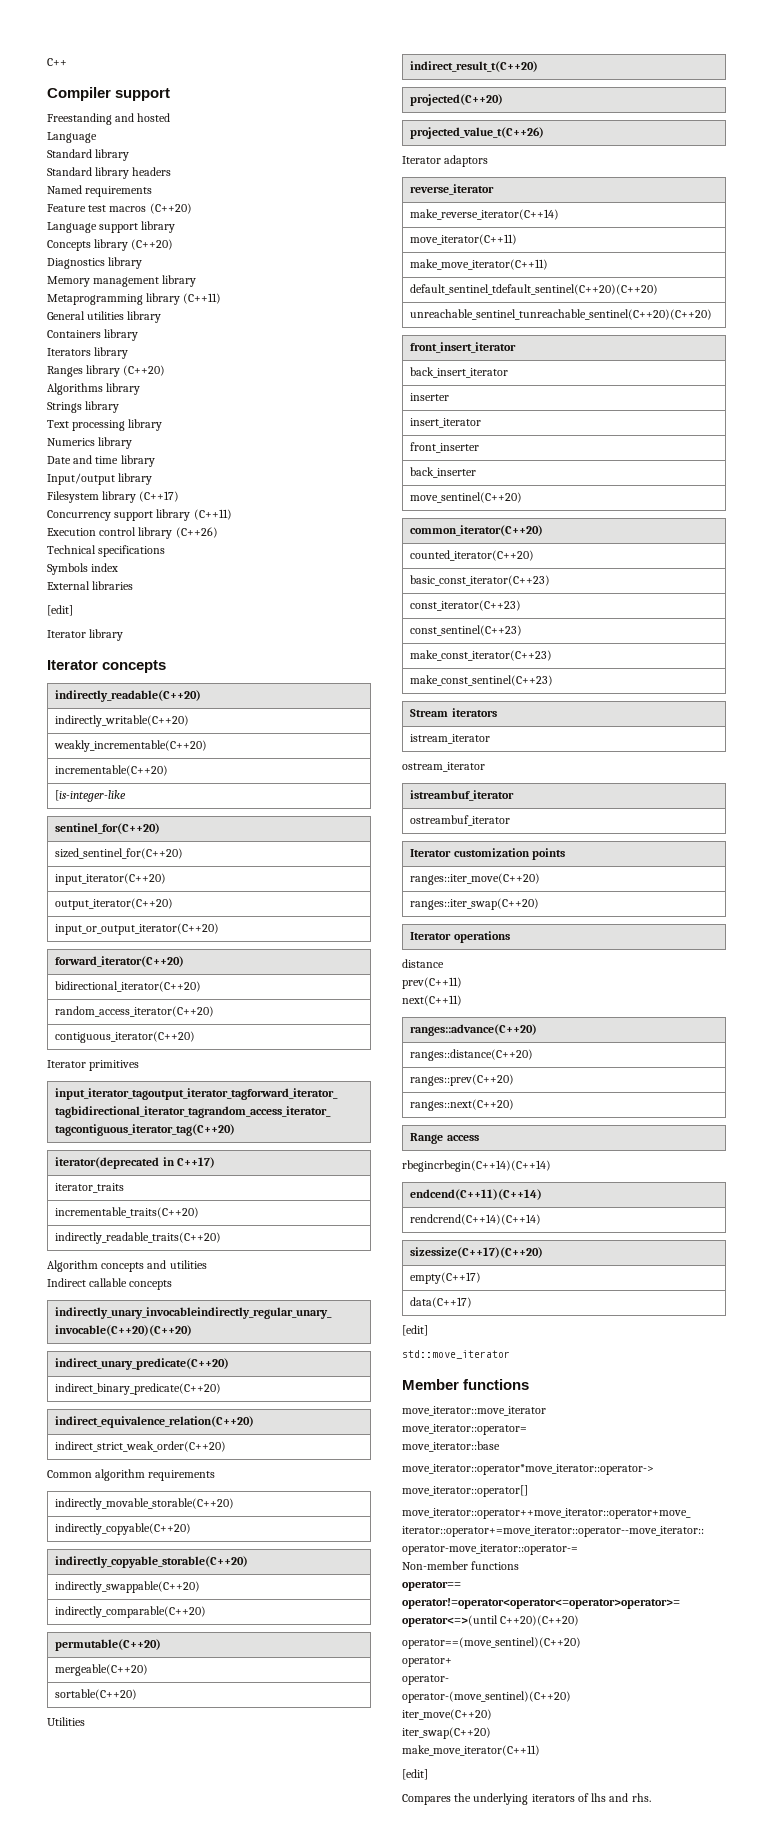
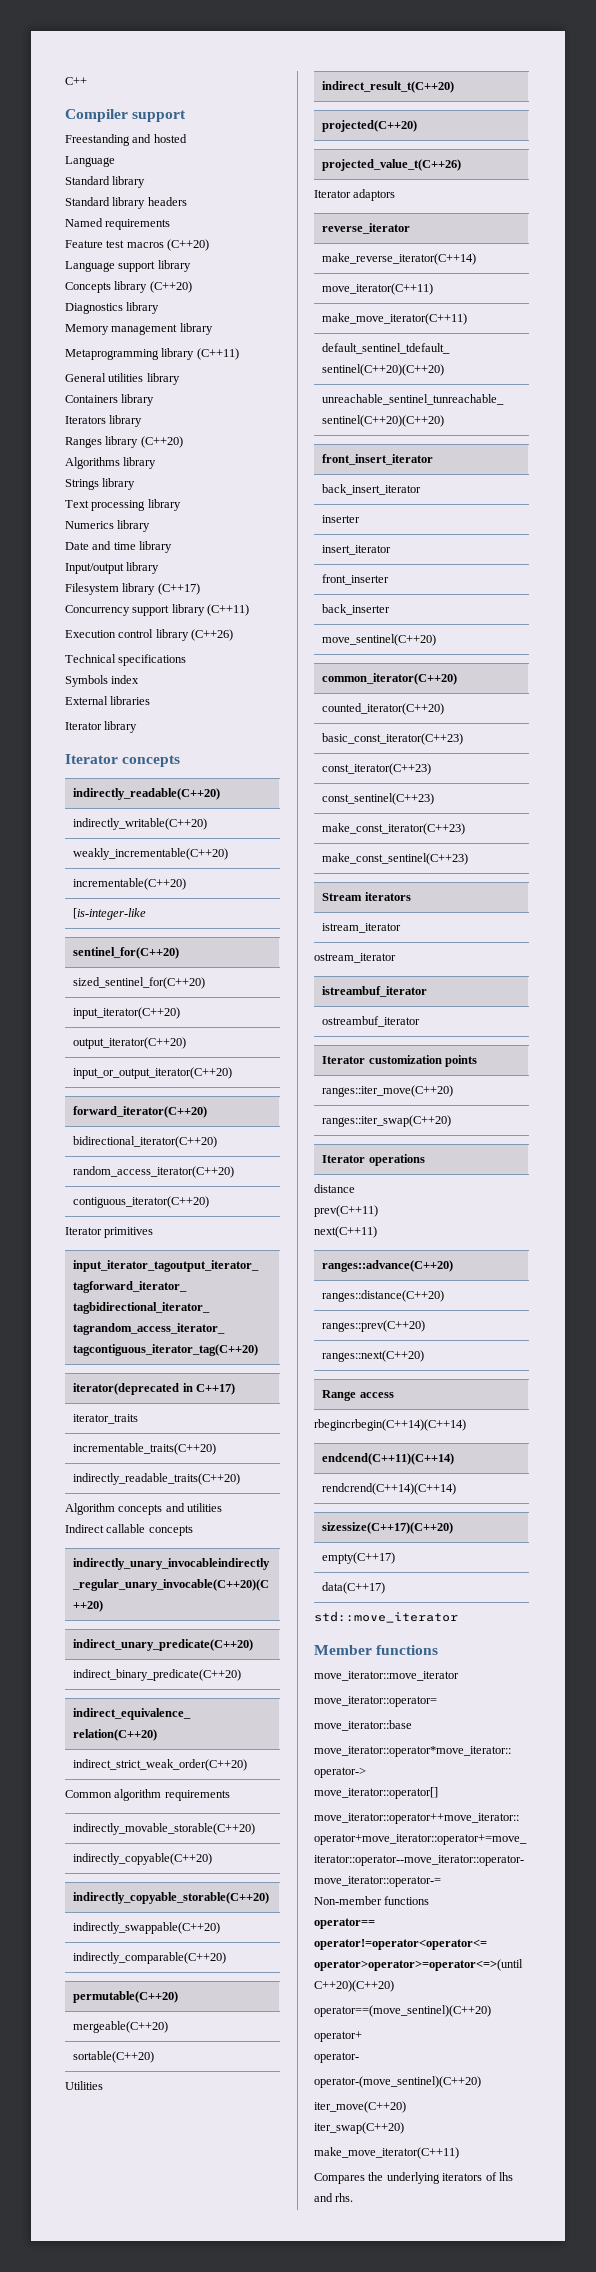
[47,605,73,616] // [edit] -> (151, 700) none
[402,1325,428,1336] // [edit] -> (386, 1588) none
[402,1769,428,1780] // [edit] -> (459, 2153) none

